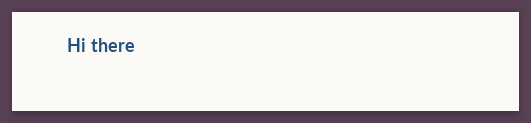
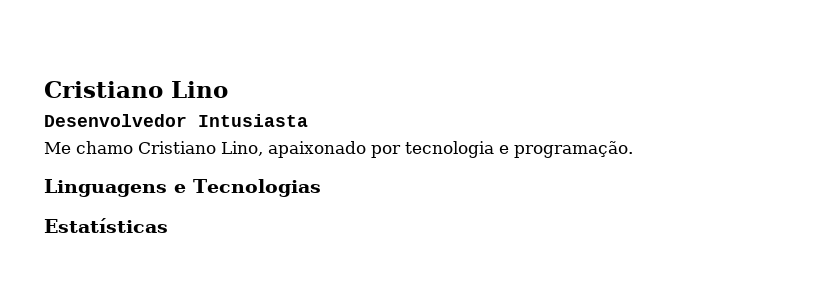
[67,38,135,52] Hi there -> [44,81,228,98] [44,114,308,127] [44,141,633,158] [44,179,321,197] [44,218,168,233] Cristiano Lino // Desenvolvedor Intusiasta // Me chamo Cristiano Lino, apaixonado por tecnologia e programação. // Linguagens e Tecnologias // Estatísticas

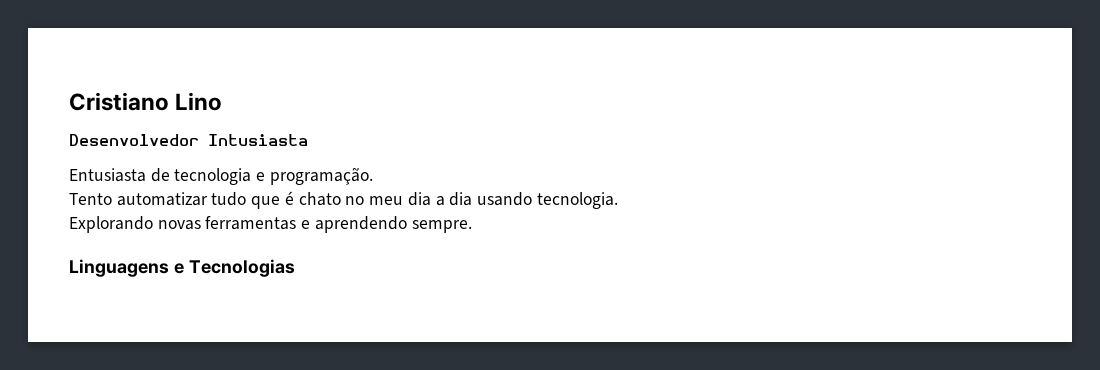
[44,141,633,158] Me chamo Cristiano Lino, apaixonado por tecnologia e programação. -> [69,167,373,185] [69,191,618,209] [69,216,472,233] Entusiasta de tecnologia e programação. // Tento automatizar tudo que é chato no meu dia a dia usando tecnologia. // Explorando novas ferramentas e aprendendo sempre.
[44,218,168,233] // Estatísticas -> (295, 268) none

